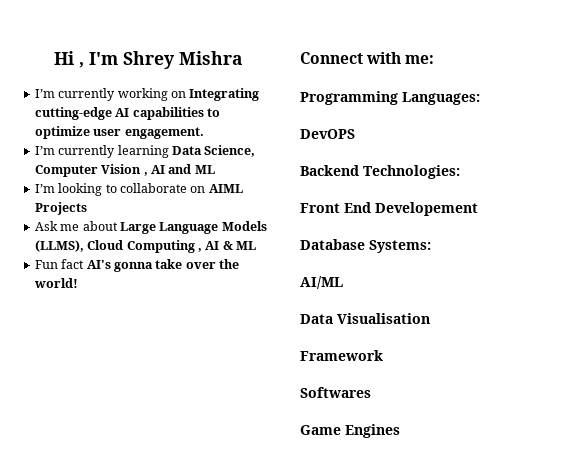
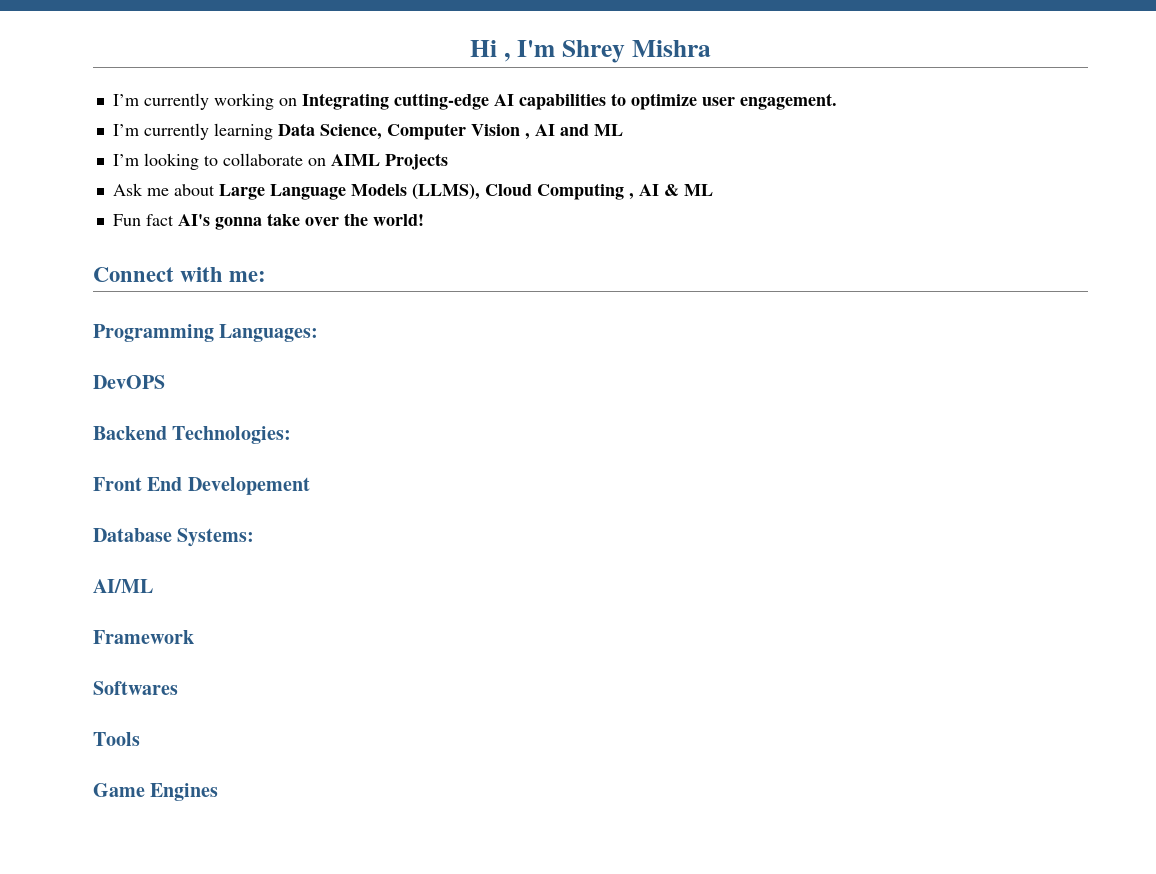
[300,313,430,324] // Data Visualisation -> (153, 586) none
(371, 392) none -> [93,732,140,746] // Tools

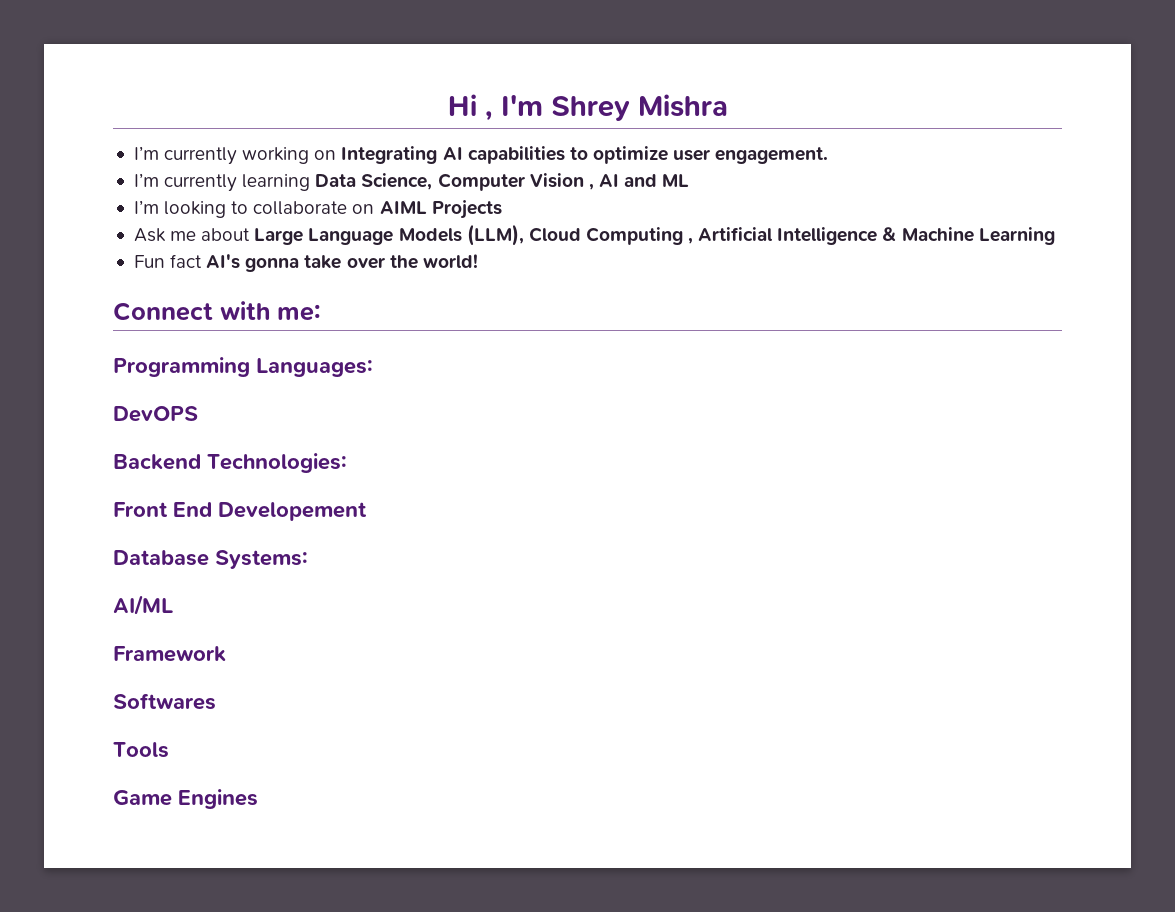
[393,93,489,110] cutting-edge -> (438, 155) none
[411,183,480,200] (LLMS), -> [466,224,524,246] (LLM),
[638,184,713,196] AI & ML -> [698,227,1055,245] Artificial Intelligence & Machine Learning

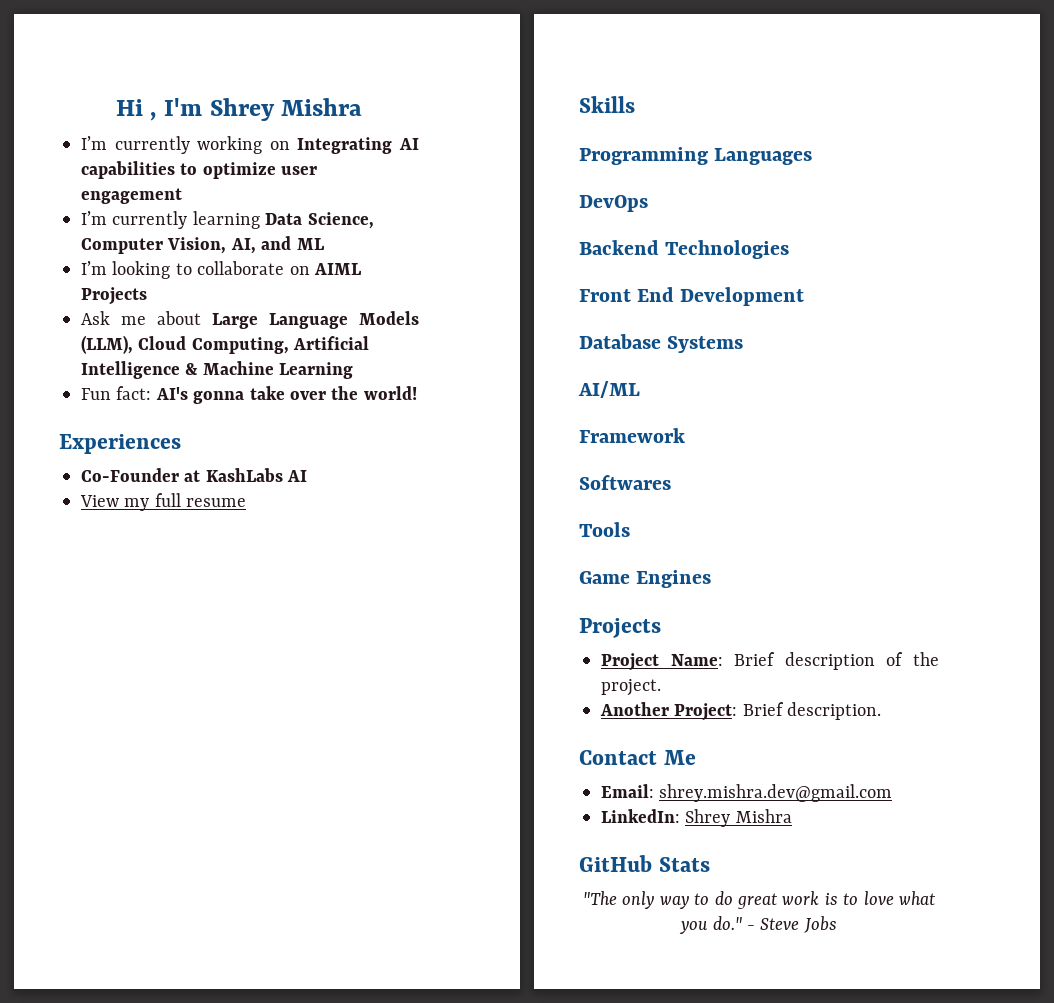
[715,147,829,164] engagement. -> [81,188,182,204] engagement
[529,173,619,190] Vision , AI -> [167,237,256,254] Vision, AI,
[585,227,694,245] Computing , -> [191,337,289,354] Computing,
[170,254,203,268] fact -> [116,386,152,400] fact:
[113,301,321,321] Connect with me: -> [59,434,181,454] [81,468,308,482] [80,493,247,511] [579,96,635,113] Experiences // Co-Founder at KashLabs AI // View my full resume // Skills
[256,358,373,377] [113,406,198,422] Languages: // DevOPS -> [714,148,813,165] [579,195,648,212] Languages // DevOps
[207,453,347,473] Technologies: -> [665,240,790,259] Technologies
[218,502,367,521] Developement -> [680,287,805,306] Development
[215,550,308,569] Systems: -> [667,336,744,353] Systems
(258, 799) none -> [579,618,661,638] [601,652,939,671] [601,679,661,696] [600,702,882,721] [579,750,696,765] [601,784,893,802] [601,809,792,827] [579,855,710,872] [583,891,935,909] [679,916,837,934] // Projects // Project Name: Brief description of the project. // Another Project: Brief description. // Contact Me // Email: shrey.mishra.dev@gmail.com // LinkedIn: Shrey Mishra // GitHub Stats // "The only way to do great work is to love what you do." - Steve Jobs

